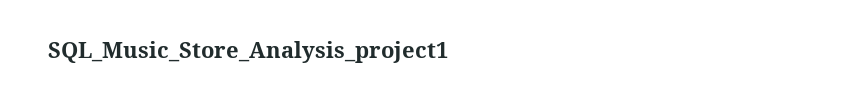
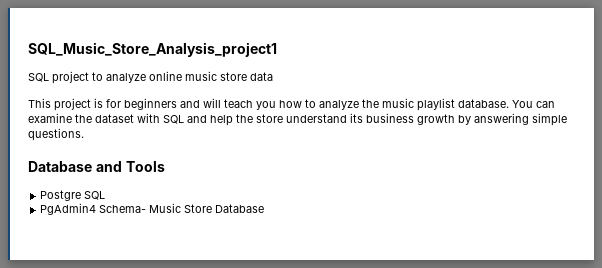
(448, 52) none -> [28,71,273,84] [28,98,555,111] [28,113,567,126] [28,128,84,141] [28,161,165,172] [40,190,106,201] [40,203,265,215] // SQL project to analyze online music store data // This project is for beginners and will teach you how to analyze the music playlist database. You can examine the dataset with SQL and help the store understand its business growth by answering simple questions. // Database and Tools // Postgre SQL // PgAdmin4 Schema- Music Store Database

